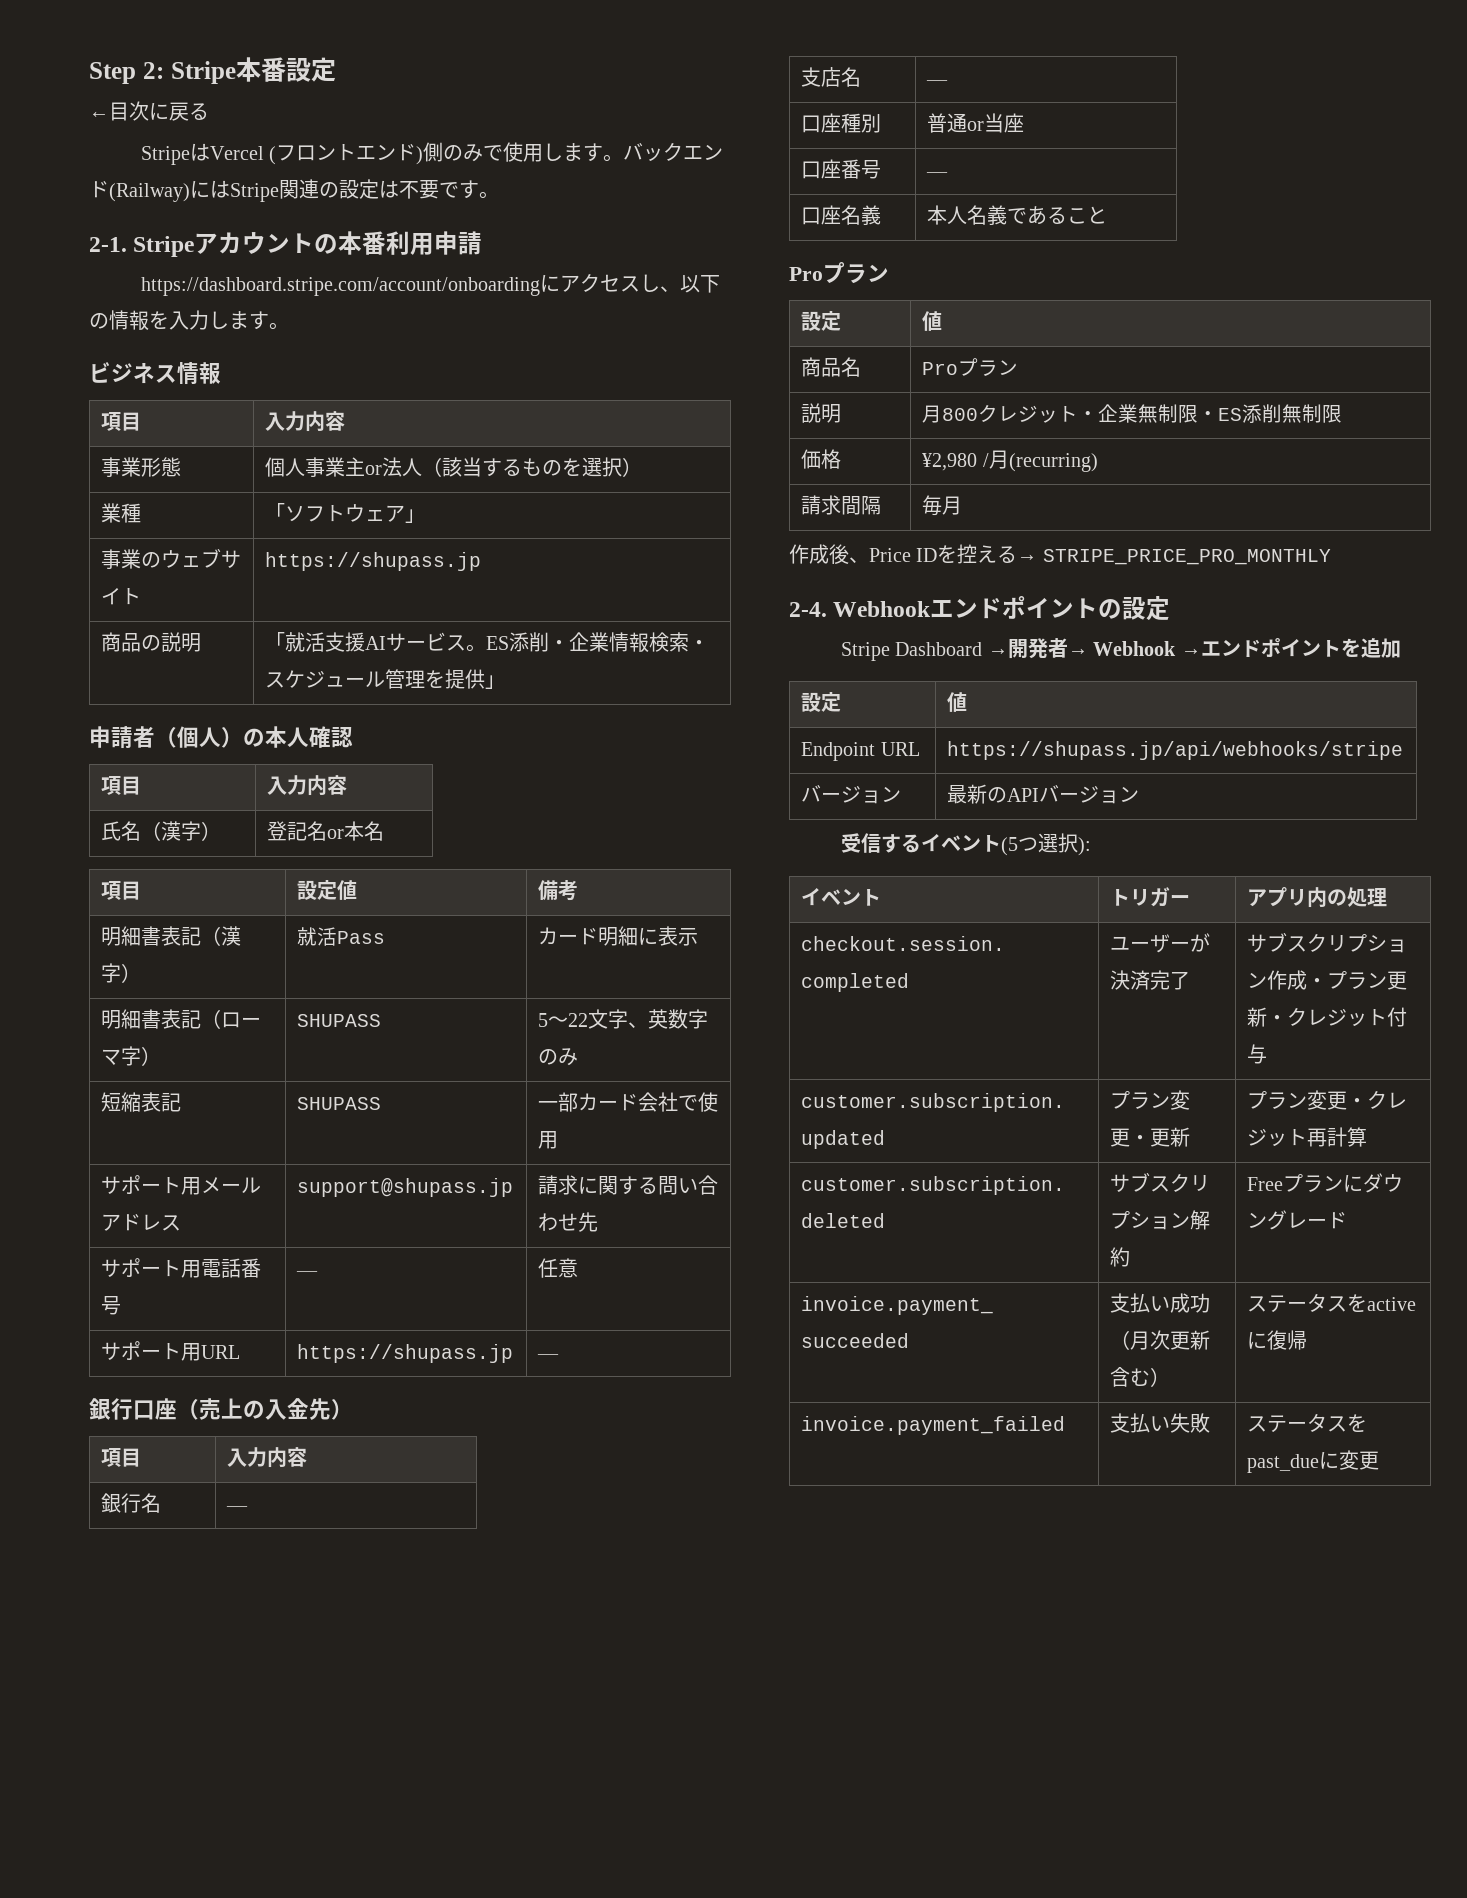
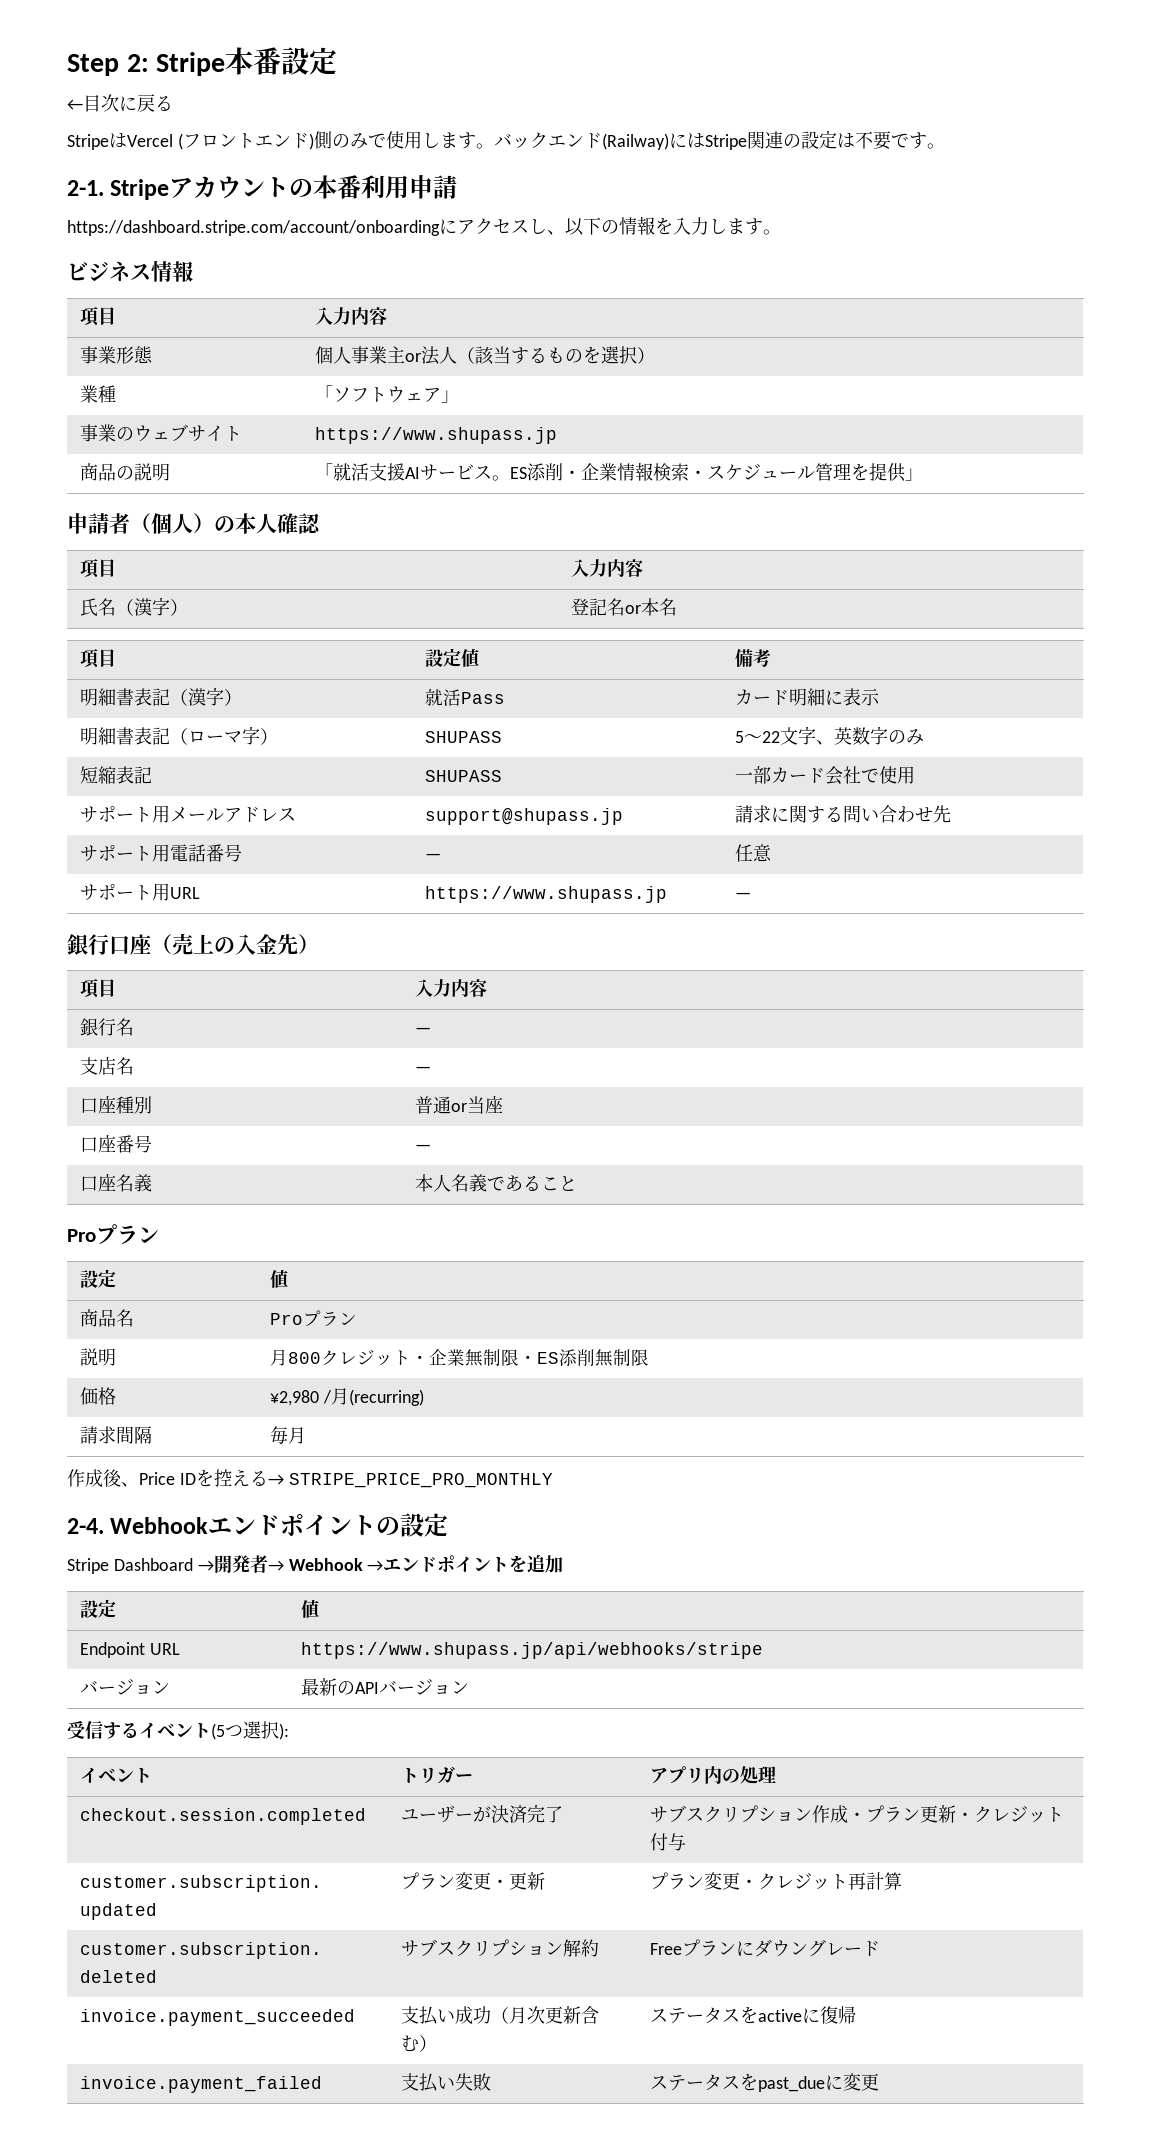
[265,552,482,571] https://shupass.jp -> [315,427,558,444] https://www.shupass.jp
[297,1344,514,1363] https://shupass.jp -> [425,886,668,903] https://www.shupass.jp
[947,741,1404,760] https://shupass.jp/api/webhooks/stripe -> [301,1642,764,1659] https://www.shupass.jp/api/webhooks/stripe

